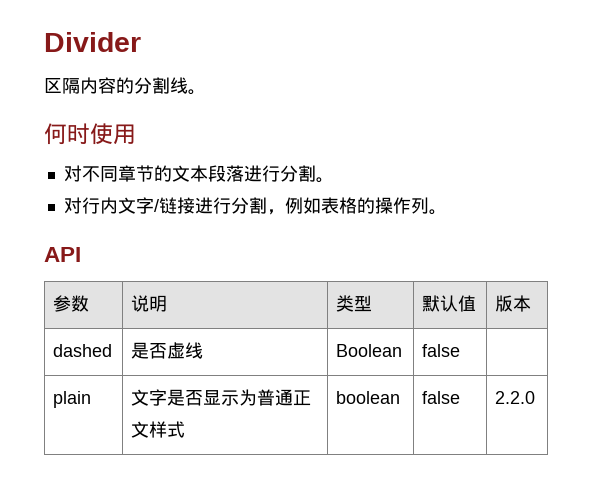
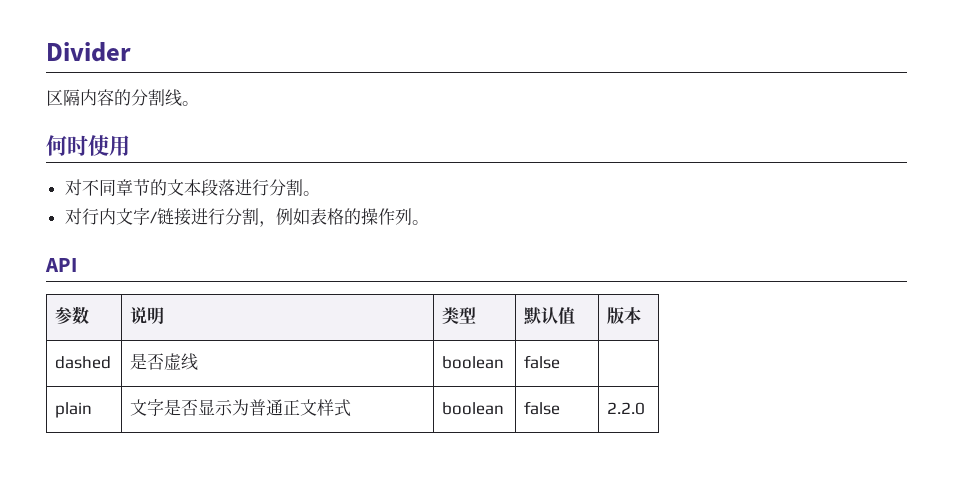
[336,344,403,357] Boolean -> [442,356,505,369] boolean

